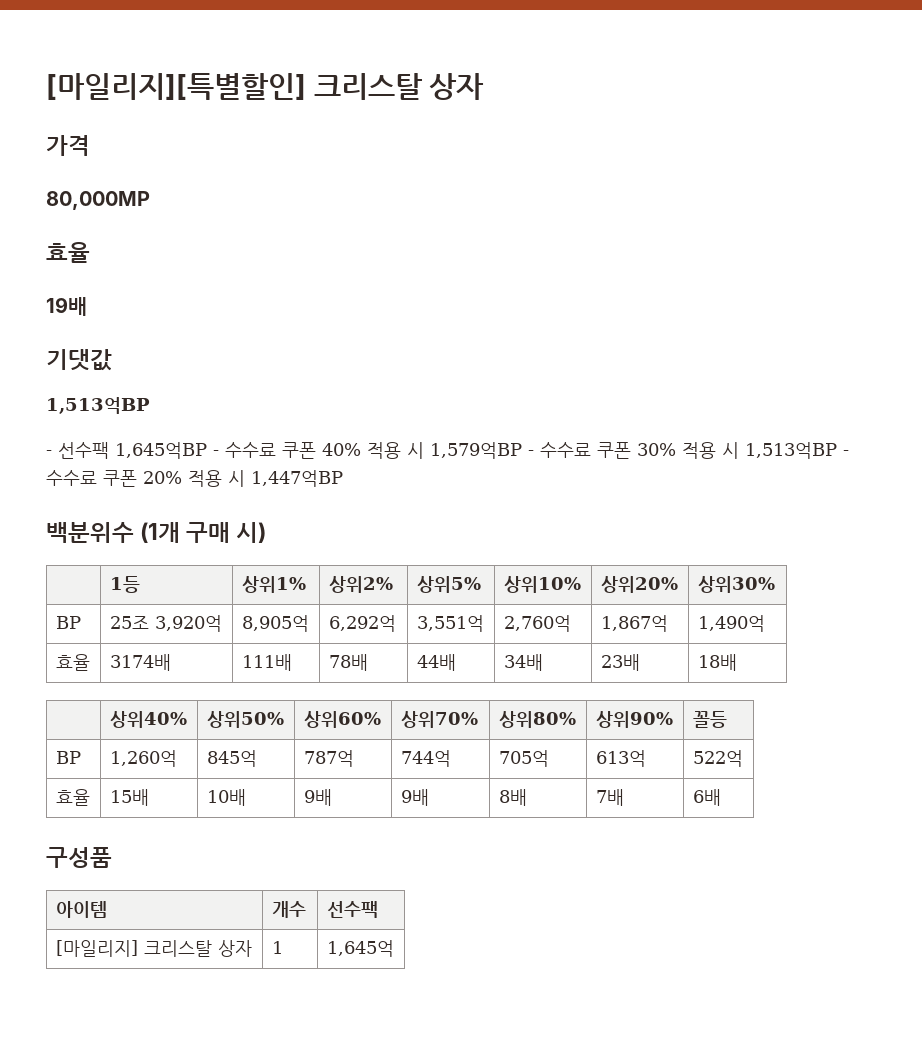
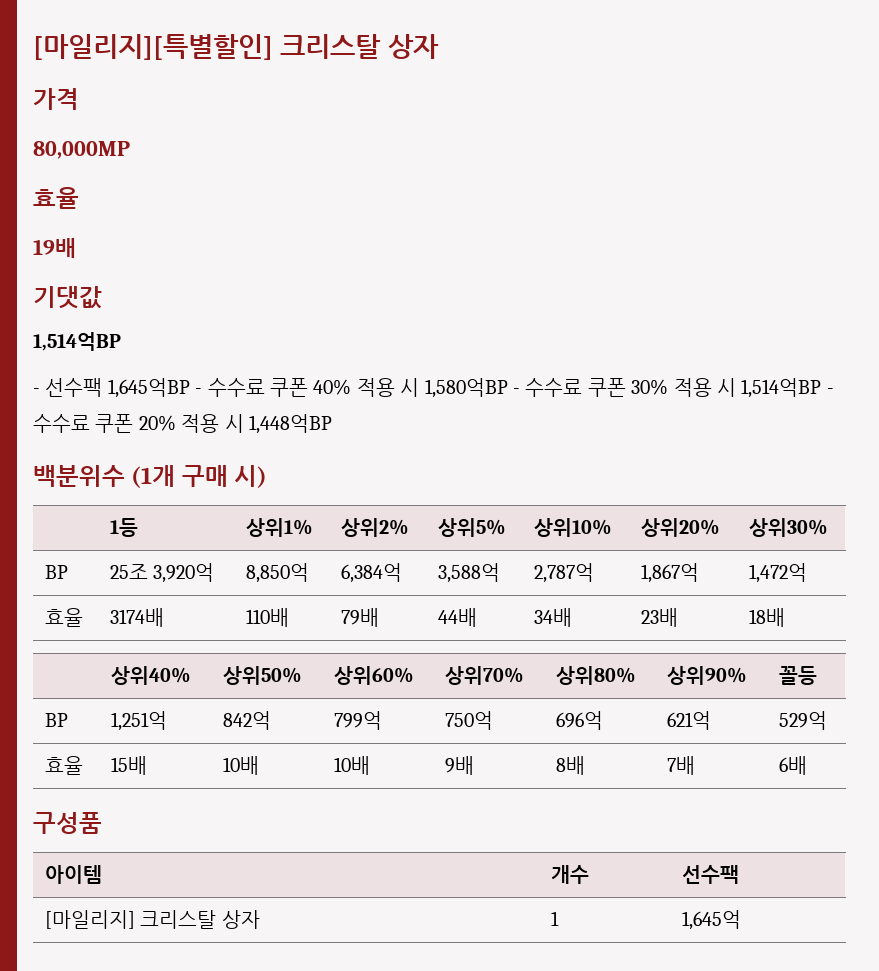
[46,397,150,414] 1,513억BP -> [33,332,121,351] 1,514억BP
[430,442,522,459] 1,579억BP -> [424,378,508,398] 1,580억BP
[745,442,837,459] 1,513억BP -> [741,378,822,398] 1,514억BP
[251,470,343,487] 1,447억BP -> [249,414,332,434] 1,448억BP
[241,615,309,632] [328,615,396,632] [416,615,484,632] [503,615,571,632] 8,905억 | 6,292억 | 3,551억 | 2,760억 -> [245,563,309,583] [340,563,402,583] [437,563,500,583] [533,563,594,583] 8,850억 | 6,384억 | 3,588억 | 2,787억
[697,615,765,632] 1,490억 -> [748,563,807,583] 1,472억
[241,654,292,671] [328,654,368,671] 111배 | 78배 -> [245,608,289,627] [340,608,379,627] 110배 | 79배
[109,750,177,767] [206,750,257,767] [303,750,354,767] [400,750,451,767] [498,750,549,767] [595,750,646,767] [692,750,743,767] 1,260억 | 845억 | 787억 | 744억 | 705억 | 613억 | 522억 -> [110,711,167,731] [222,711,271,730] [333,711,382,730] [444,711,493,730] [555,711,603,730] [666,711,711,730] [778,711,827,730] 1,251억 | 842억 | 799억 | 750억 | 696억 | 621억 | 529억
[303,789,332,806] 9배 -> [333,756,370,775] 10배

